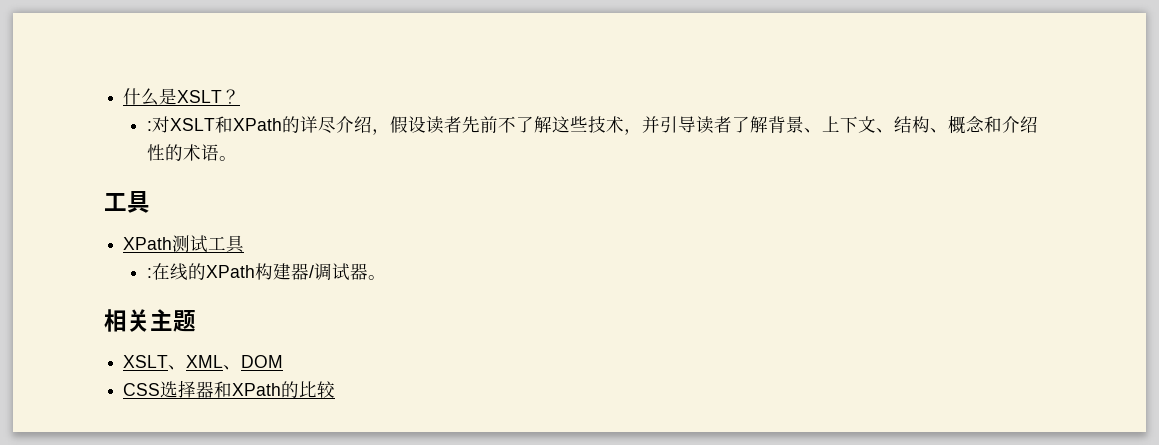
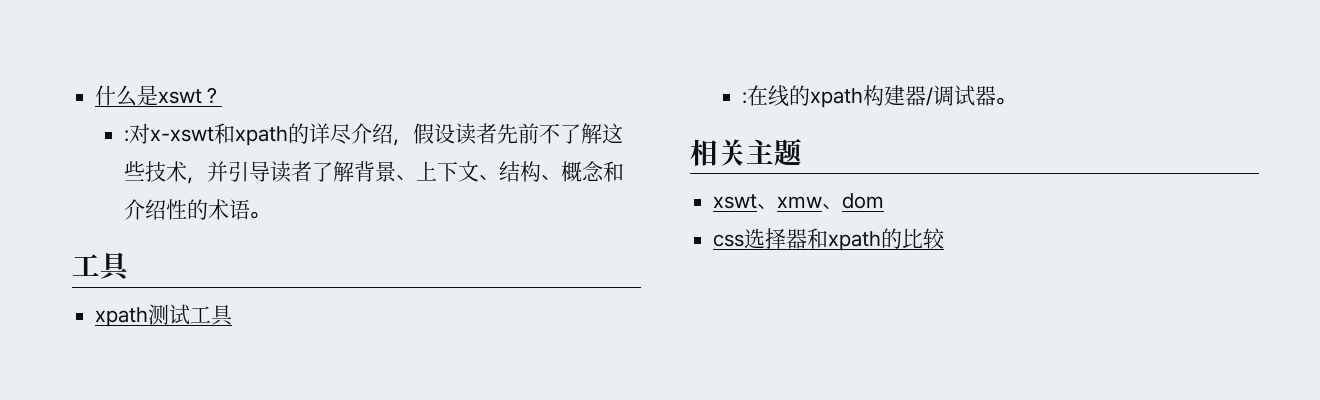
[177,90,223,103] XSLT -> [158,89,203,104] xswt
[169,116,282,133] XSLT和XPath -> [150,123,289,146] x-xswt和xpath
[123,237,173,250] XPath -> [95,307,149,327] xpath
[205,265,255,278] XPath -> [810,88,864,108] xpath
[123,355,284,370] [123,383,161,396] XSLT、XML、DOM // CSS -> [713,193,885,210] [713,234,745,247] xswt、xmw、dom // css
[232,383,282,396] XPath -> [828,231,882,251] xpath

